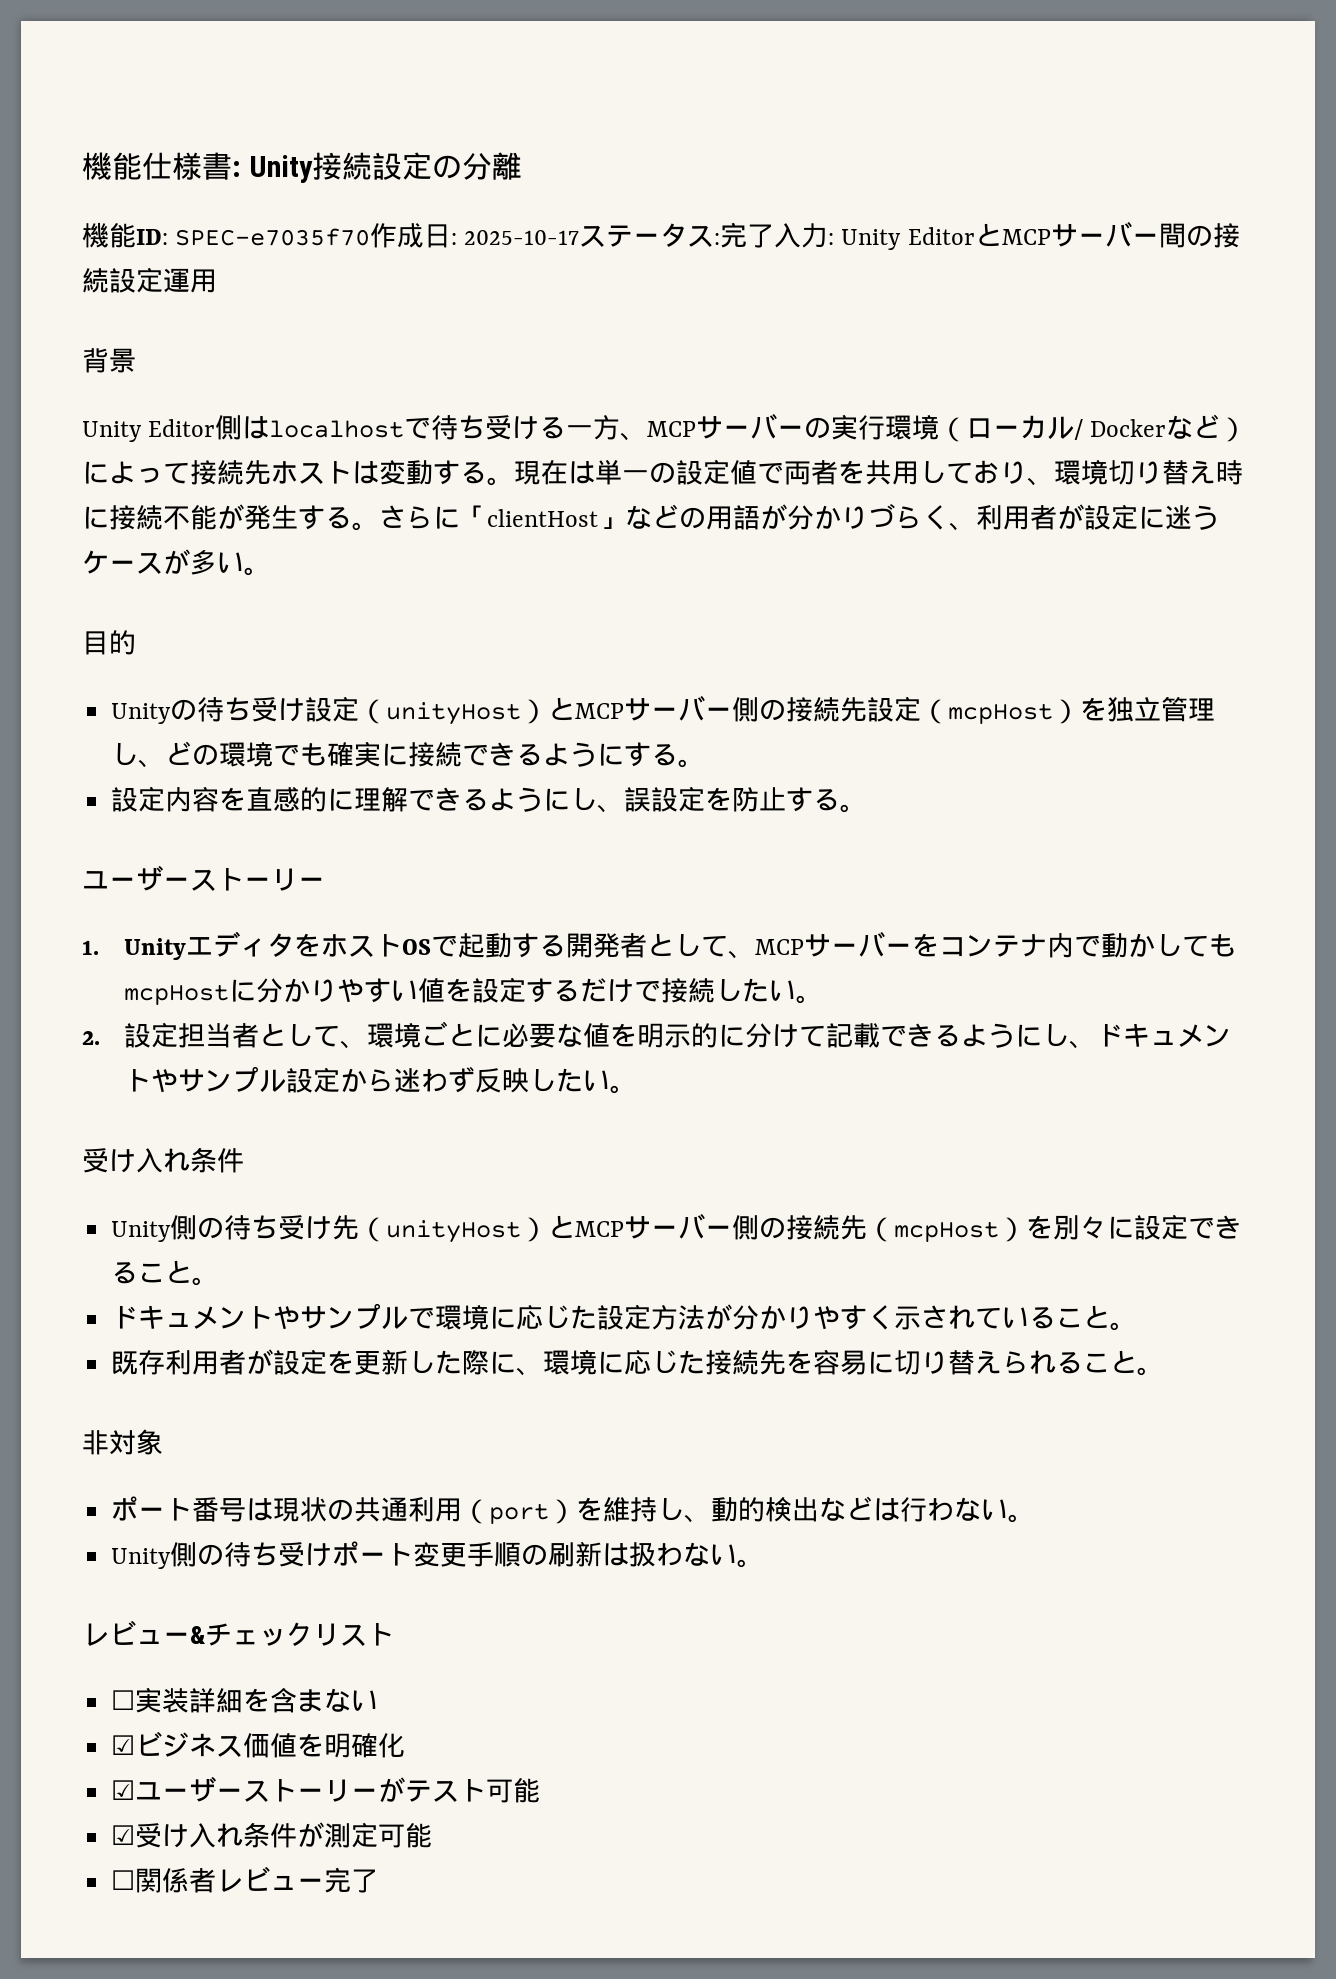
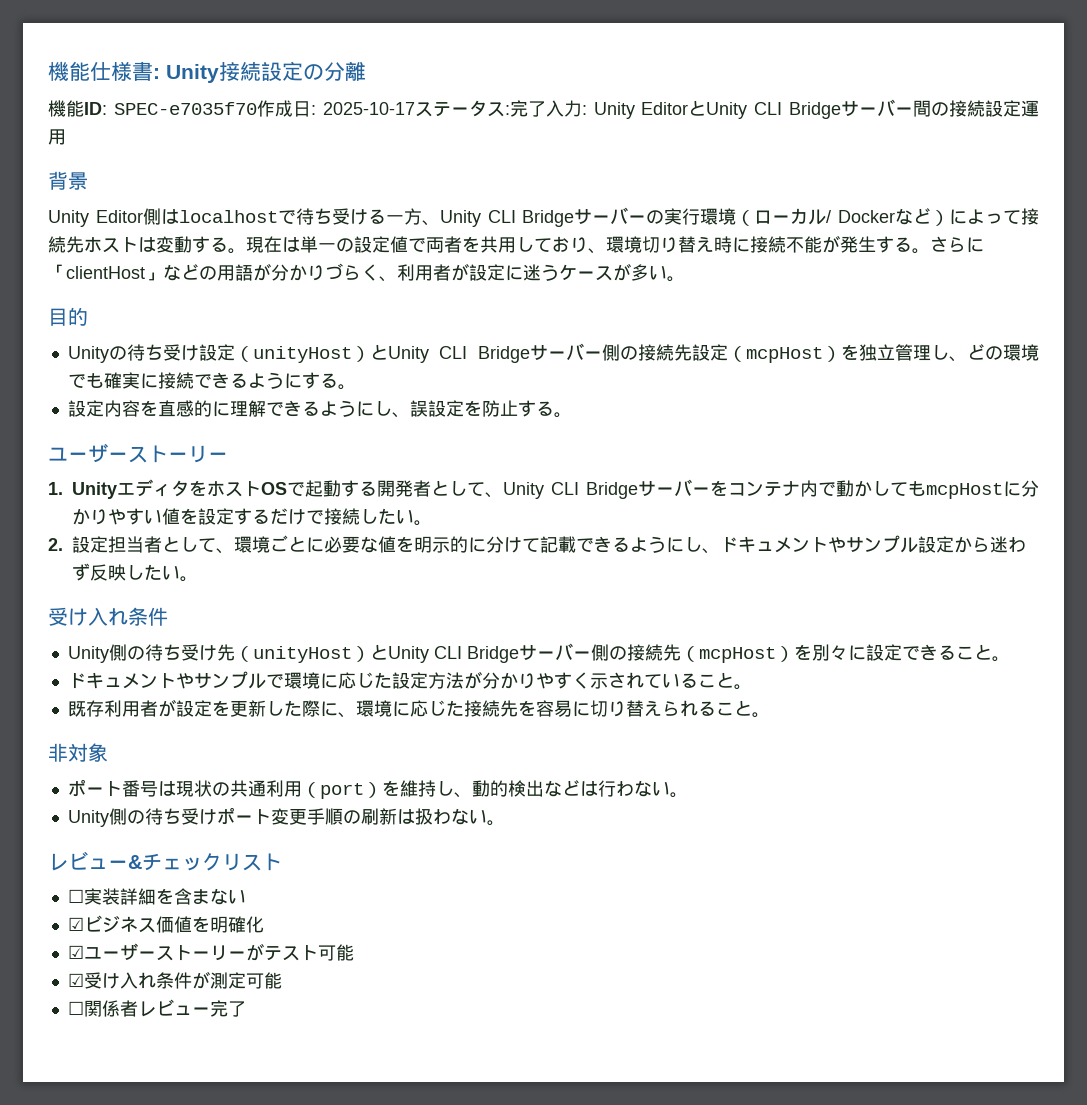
[1001,229,1051,245] MCP -> [706,102,842,119] Unity CLI Bridge
[647,421,697,437] MCP -> [439,210,575,227] Unity CLI Bridge
[575,703,625,719] MCP -> [387,346,530,363] Unity CLI Bridge
[755,939,805,955] MCP -> [503,482,638,499] Unity CLI Bridge
[575,1221,625,1237] MCP -> [387,646,519,663] Unity CLI Bridge

